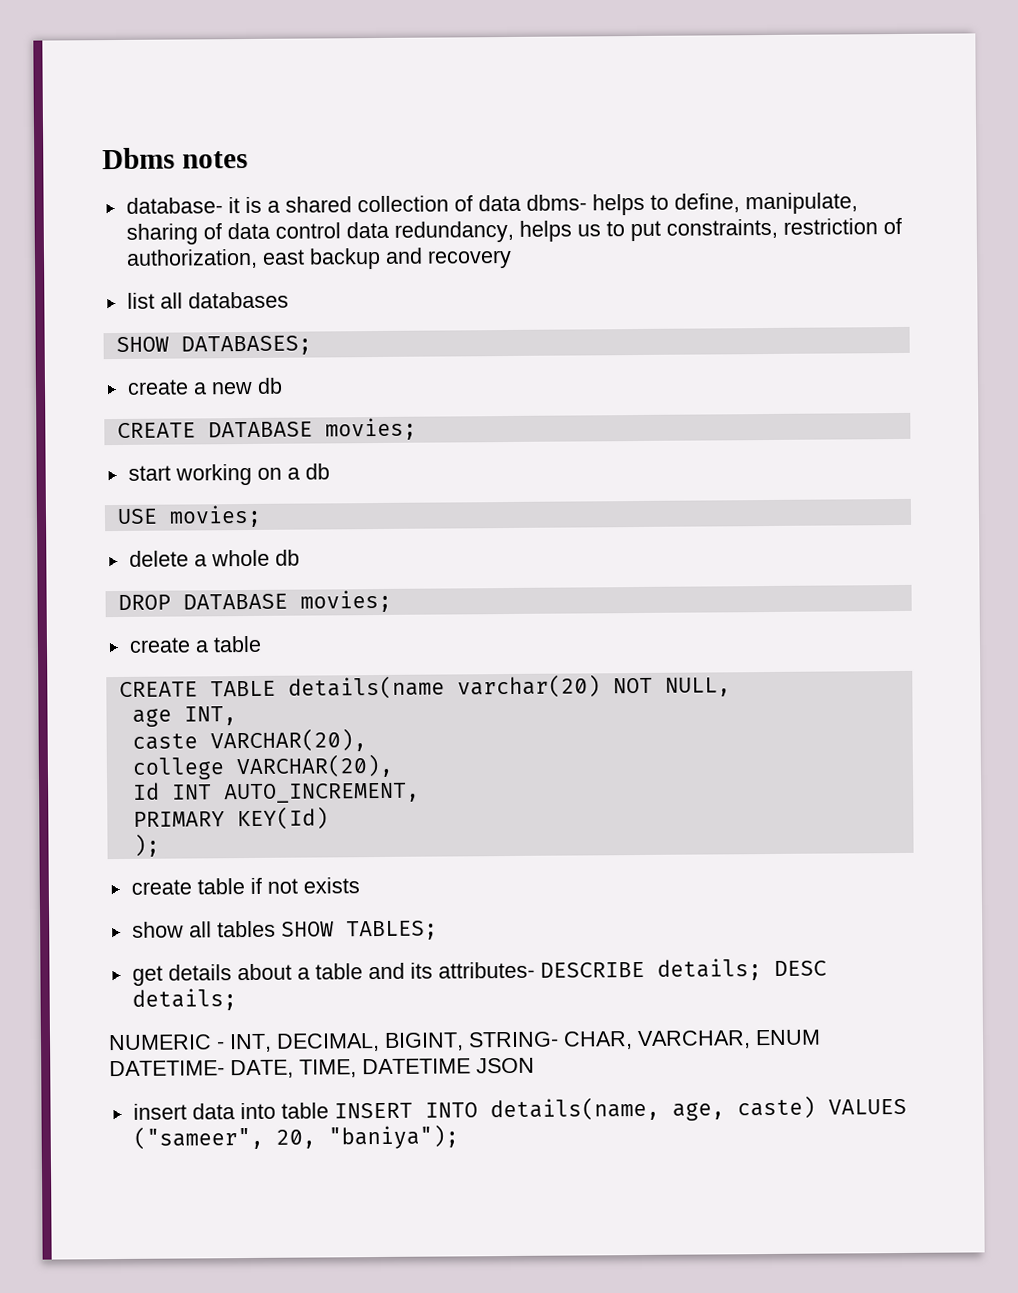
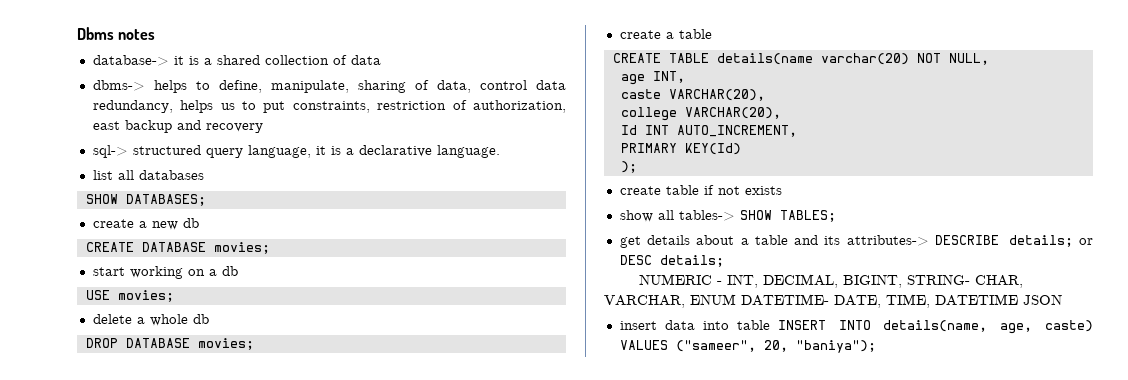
[125,197,223,214] database- -> [92,55,169,66] database->
[525,194,587,211] dbms- -> [92,80,145,91] // dbms->
[226,222,270,240] data -> [436,80,471,93] data,
(512, 259) none -> [92,145,500,158] // sql-> structured query language, it is a declarative language.
[216,920,276,938] tables -> [678,210,735,221] tables->
[437,961,535,979] attributes- -> [846,235,929,246] attributes->
(762, 969) none -> [1079,238,1093,245] or

